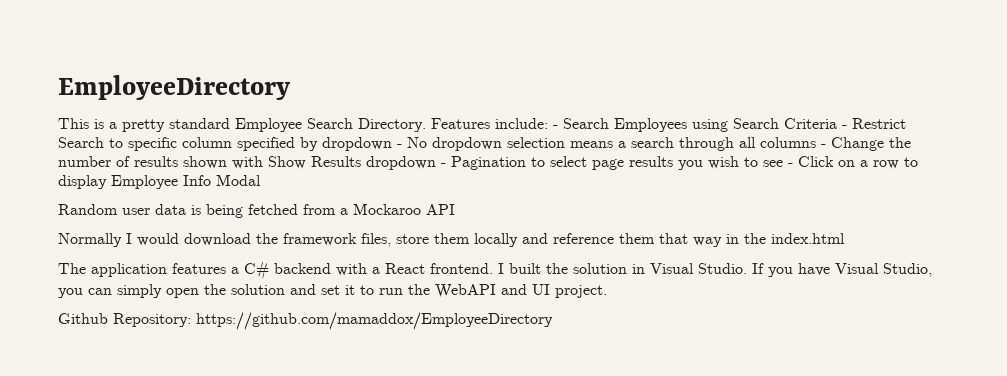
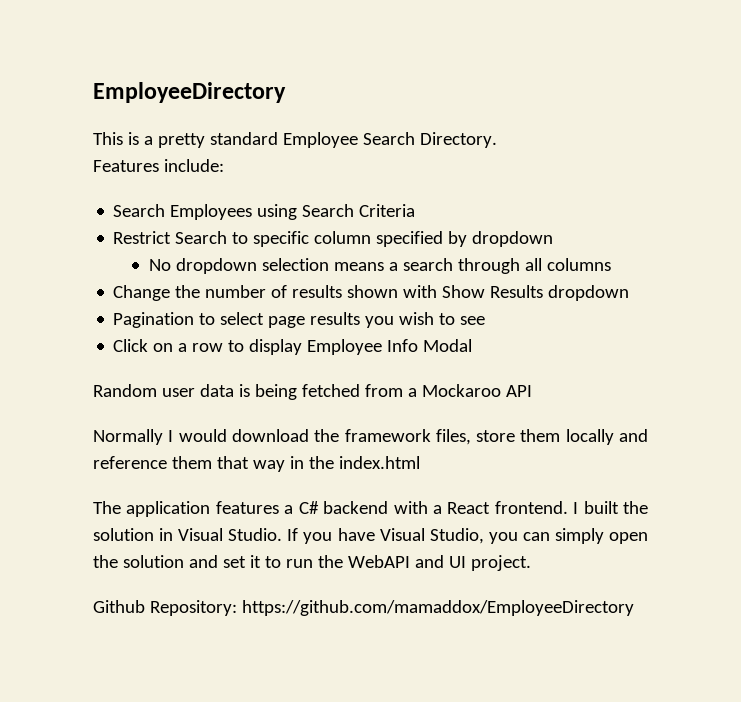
(426, 125) none -> (497, 140) //
[553,125,558,129] - -> (224, 165) //
[842,125,847,129] - -> (416, 210) //
[397,144,402,148] - -> (554, 239) //
[821,144,826,148] - -> (611, 264) //
[441,163,446,167] - -> (630, 293) //
[788,163,793,167] - -> (486, 320) //

